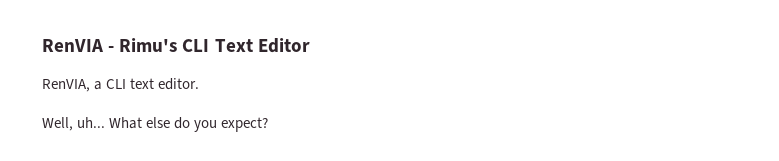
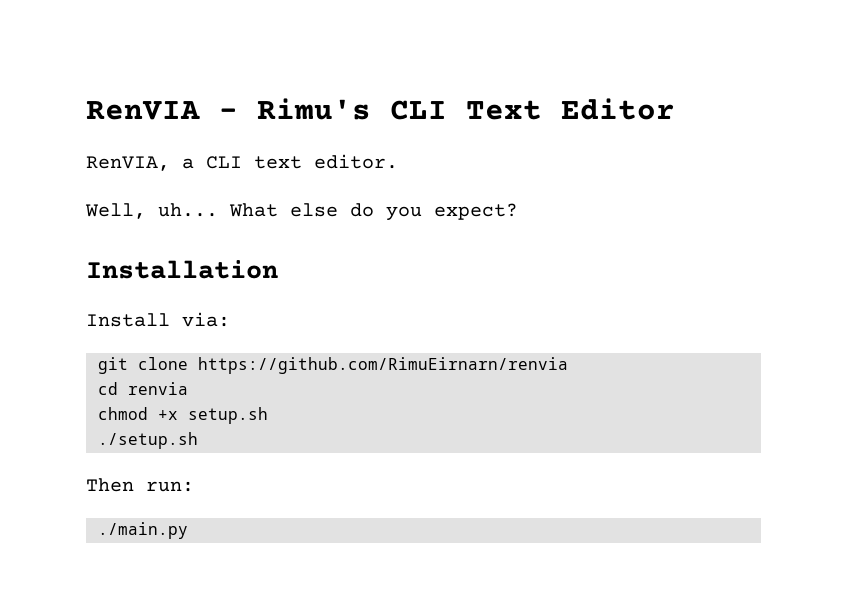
(269, 124) none -> [86,260,278,279] [86,312,230,327] [98,357,568,374] [98,382,188,395] [98,407,268,424] [98,432,198,449] [86,478,194,492] [98,522,188,539] // Installation // Install via: // git clone https://github.com/RimuEirnarn/renvia // cd renvia // chmod +x setup.sh // ./setup.sh // Then run: // ./main.py

